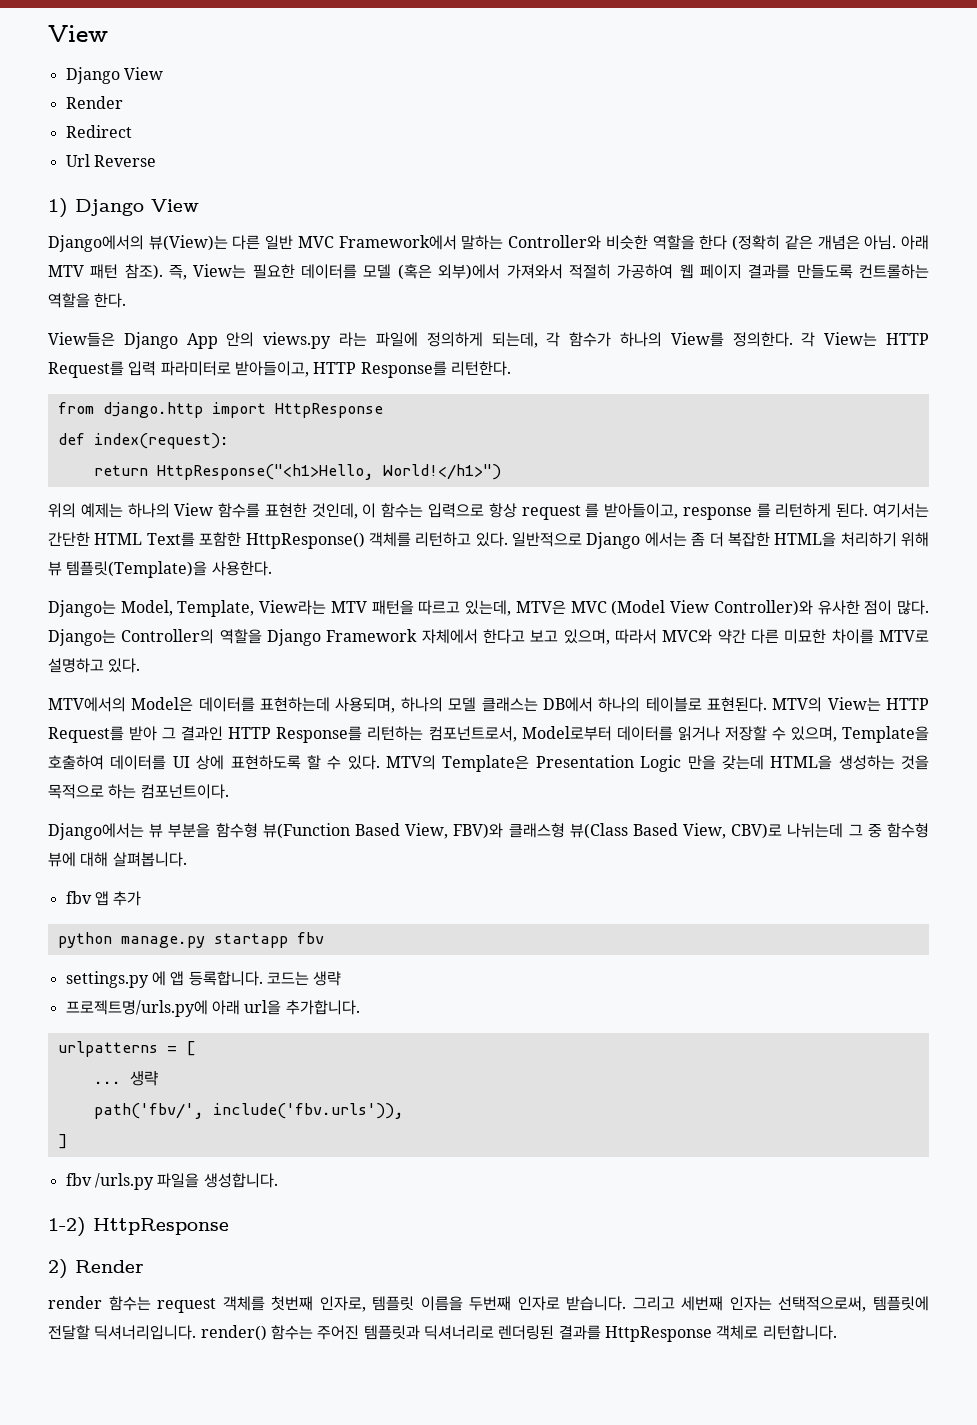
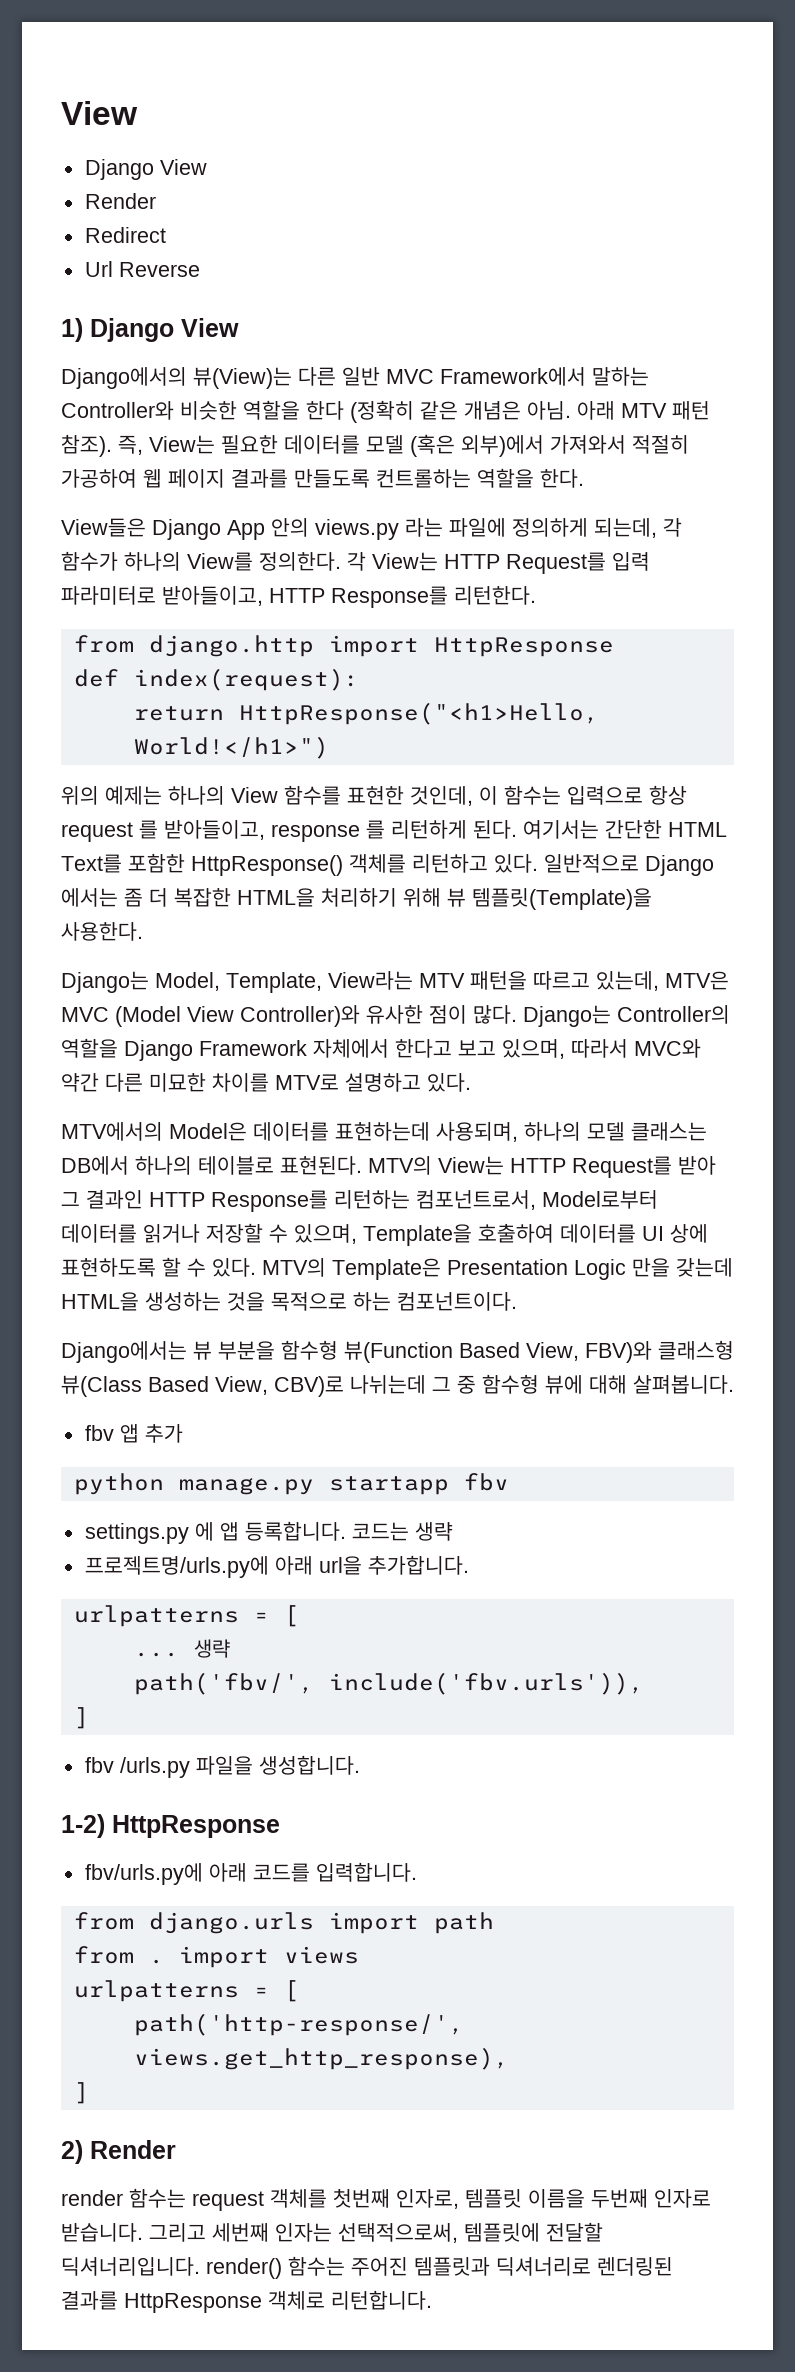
(229, 1226) none -> [84,1862,417,1885] [73,1912,494,1934] [73,1946,359,1968] [73,1980,299,2002] [133,2013,464,2036] [133,2047,509,2070] [73,2082,89,2104] // fbv/urls.py에 아래 코드를 입력합니다. // from django.urls import path // from . import views // urlpatterns = [ // path('http-response/', views.get_http_response), // ]

